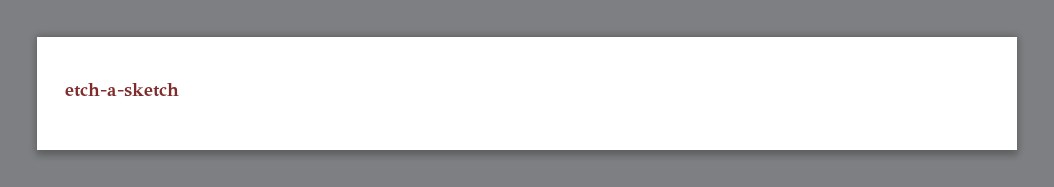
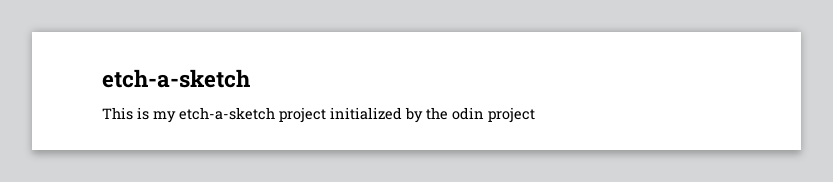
[65,83,179,97] etch-a-sketch -> [102,69,250,88] [102,107,535,123] etch-a-sketch // This is my etch-a-sketch project initialized by the odin project

